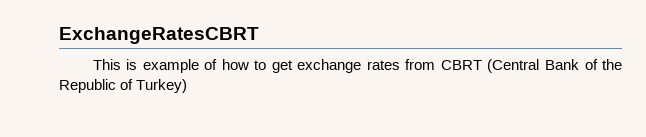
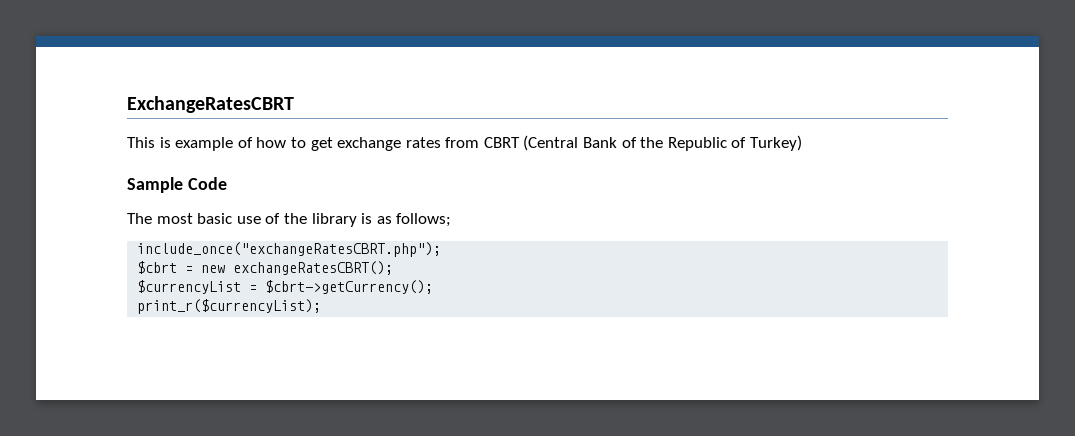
(188, 86) none -> [127,177,227,193] [127,213,452,227] [137,242,442,257] [137,261,394,275] [137,280,434,294] [137,299,322,314] // Sample Code // The most basic use of the library is as follows; // include_once("exchangeRatesCBRT.php"); // $cbrt = new exchangeRatesCBRT(); // $currencyList = $cbrt->getCurrency(); // print_r($currencyList);

